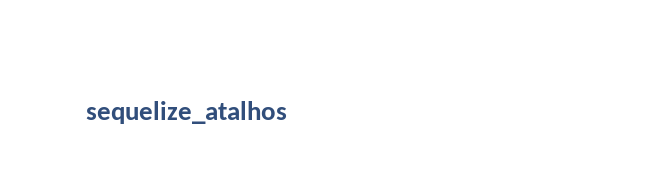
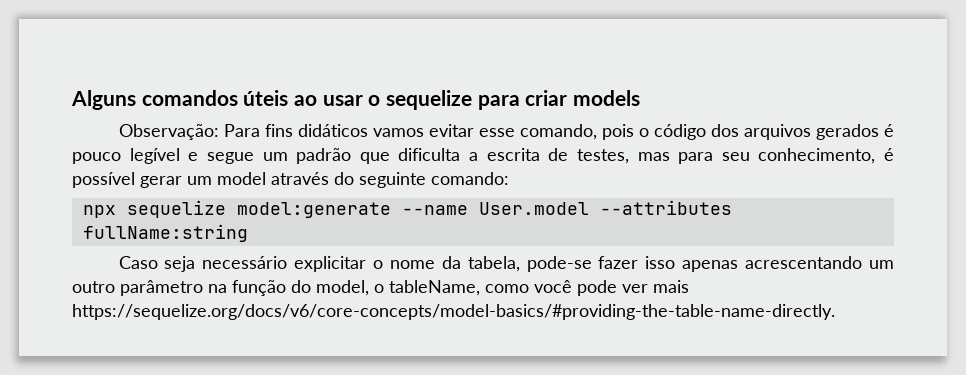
[86,101,287,124] sequelize_atalhos -> [71,90,641,110] [118,124,894,140] [72,148,894,164] [72,172,509,188] [82,200,732,218] [82,224,248,242] [118,256,894,272] [72,280,689,296] [72,304,835,320] Alguns comandos úteis ao usar o sequelize para criar models // Observação: Para fins didáticos vamos evitar esse comando, pois o código dos arquivos gerados é pouco legível e segue um padrão que dificulta a escrita de testes, mas para seu conhecimento, é possível gerar um model através do seguinte comando: // npx sequelize model:generate --name User.model --attributes fullName:string // Caso seja necessário explicitar o nome da tabela, pode-se fazer isso apenas acrescentando um outro parâmetro na função do model, o tableName, como você pode ver mais https://sequelize.org/docs/v6/core-concepts/model-basics/#providing-the-table-name-directly.

